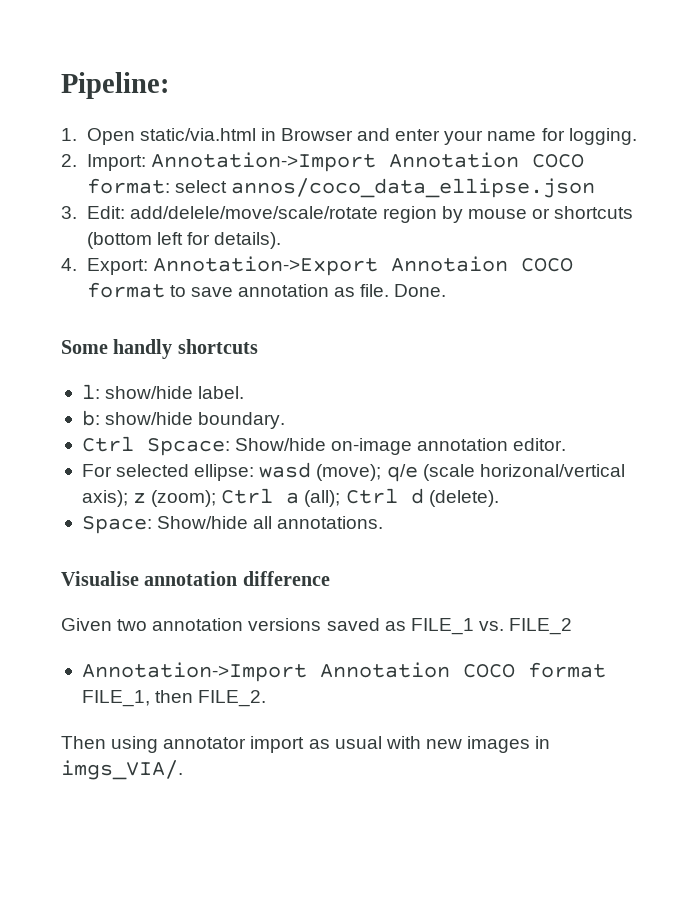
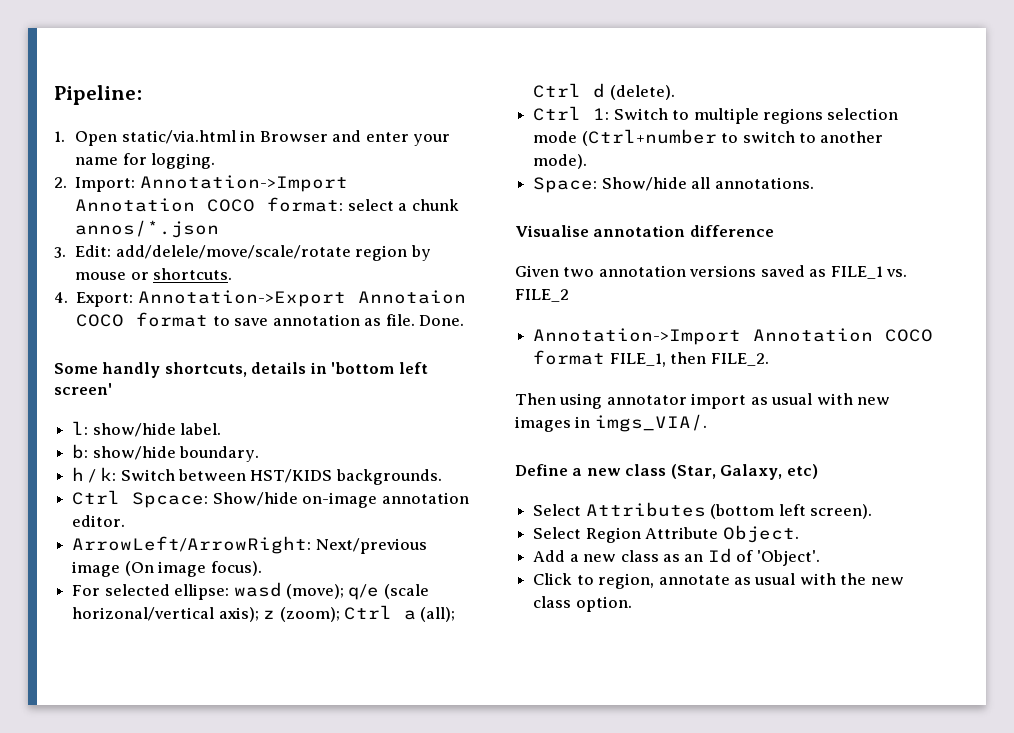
[230,178,595,198] annos/coco_data_ellipse.json -> [398,199,459,211] [75,220,220,238] a chunk annos/*.json
[554,206,634,219] [86,232,281,249] shortcuts (bottom left for details). -> [153,268,233,280] shortcuts.
[177,339,258,354] shortcuts -> [164,362,428,377] [54,383,112,395] shortcuts, details in 'bottom left screen'
(286, 420) none -> [72,467,442,485] // h / k: Switch between HST/KIDS backgrounds.
(567, 444) none -> [72,536,427,554] [72,561,262,577] // ArrowLeft/ArrowRight: Next/previous image (On image focus).
(499, 498) none -> [533,106,899,124] [533,129,884,146] [533,154,588,169] // Ctrl 1: Switch to multiple regions selection mode (Ctrl+number to switch to another mode).
(183, 770) none -> [515,464,818,480] [533,502,872,519] [533,525,799,543] [533,548,820,566] [533,573,904,589] [533,596,632,612] // Define a new class (Star, Galaxy, etc) // Select Attributes (bottom left screen). // Select Region Attribute Object. // Add a new class as an Id of 'Object'. // Click to region, annotate as usual with the new class option.

